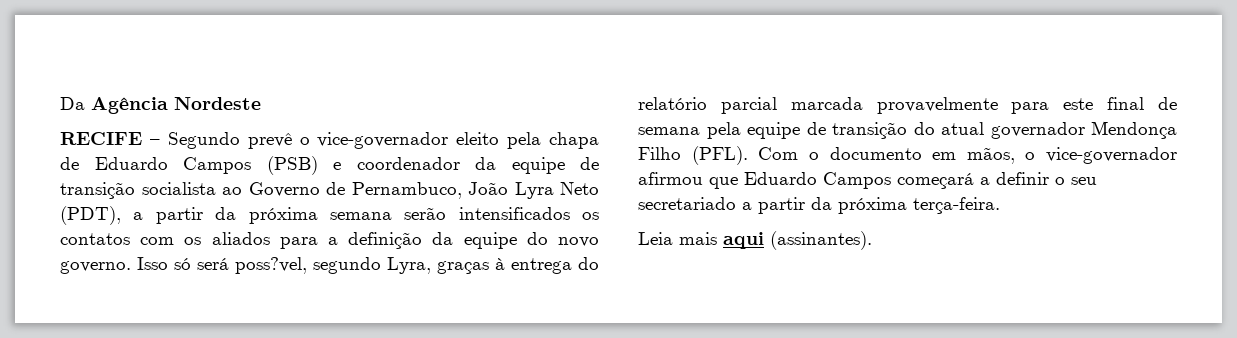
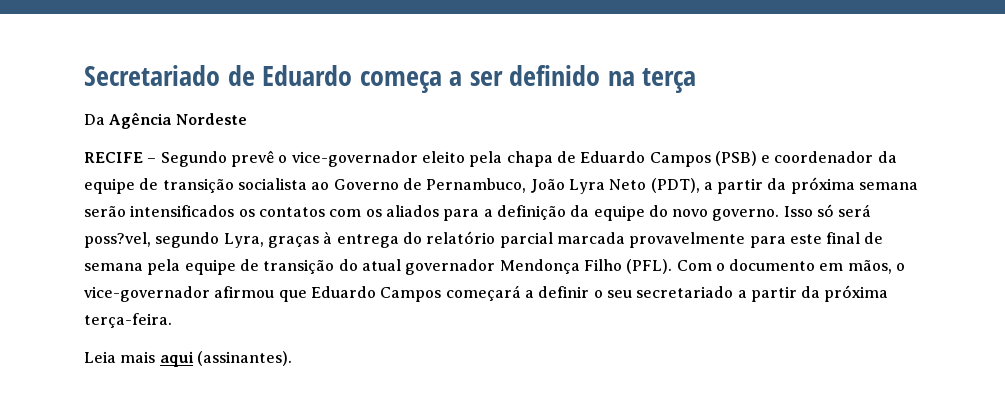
(60, 103) none -> [84,65,697,93] Secretariado de Eduardo começa a ser definido na terça //

